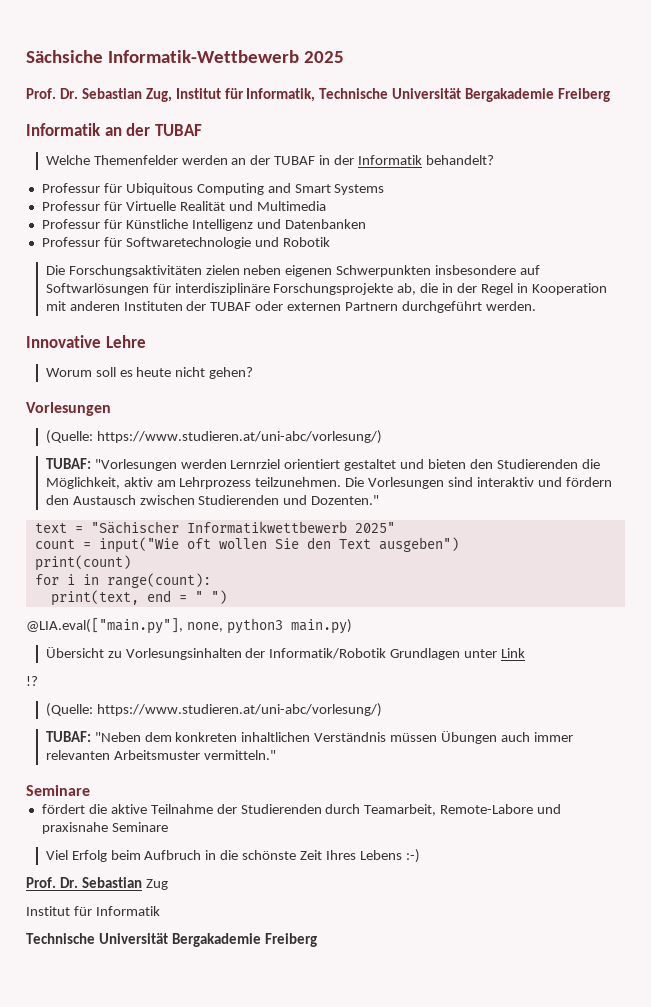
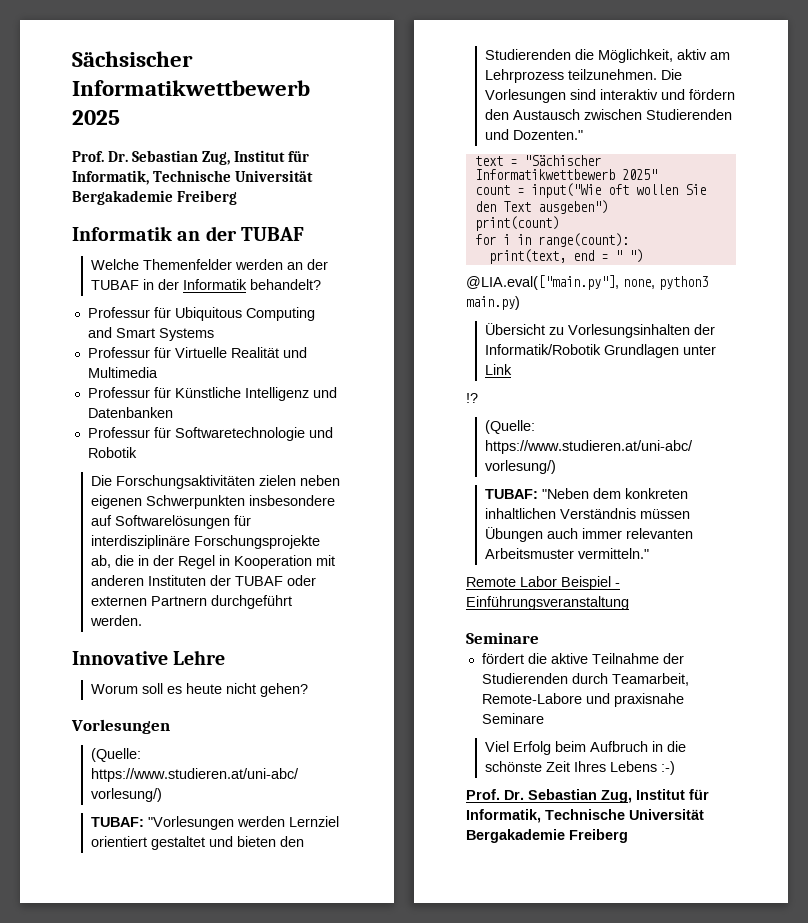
[26,50,299,63] Sächsiche Informatik-Wettbewerb -> [72,51,193,67] [72,80,310,96] Sächsischer Informatikwettbewerb
[45,283,149,295] Softwarlösungen -> [115,515,231,529] Softwarelösungen
[230,459,281,469] Lernrziel -> [289,816,340,827] Lernziel
(276, 755) none -> [466,576,620,590] [466,596,629,610] // Remote Labor Beispiel - Einführungsveranstaltung
[145,879,168,890] [26,906,160,916] Zug // Institut für Informatik // -> [601,789,709,803] [466,809,541,823] Zug, Institut für Informatik,

